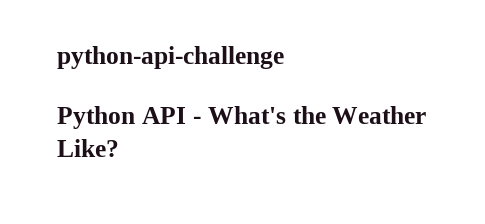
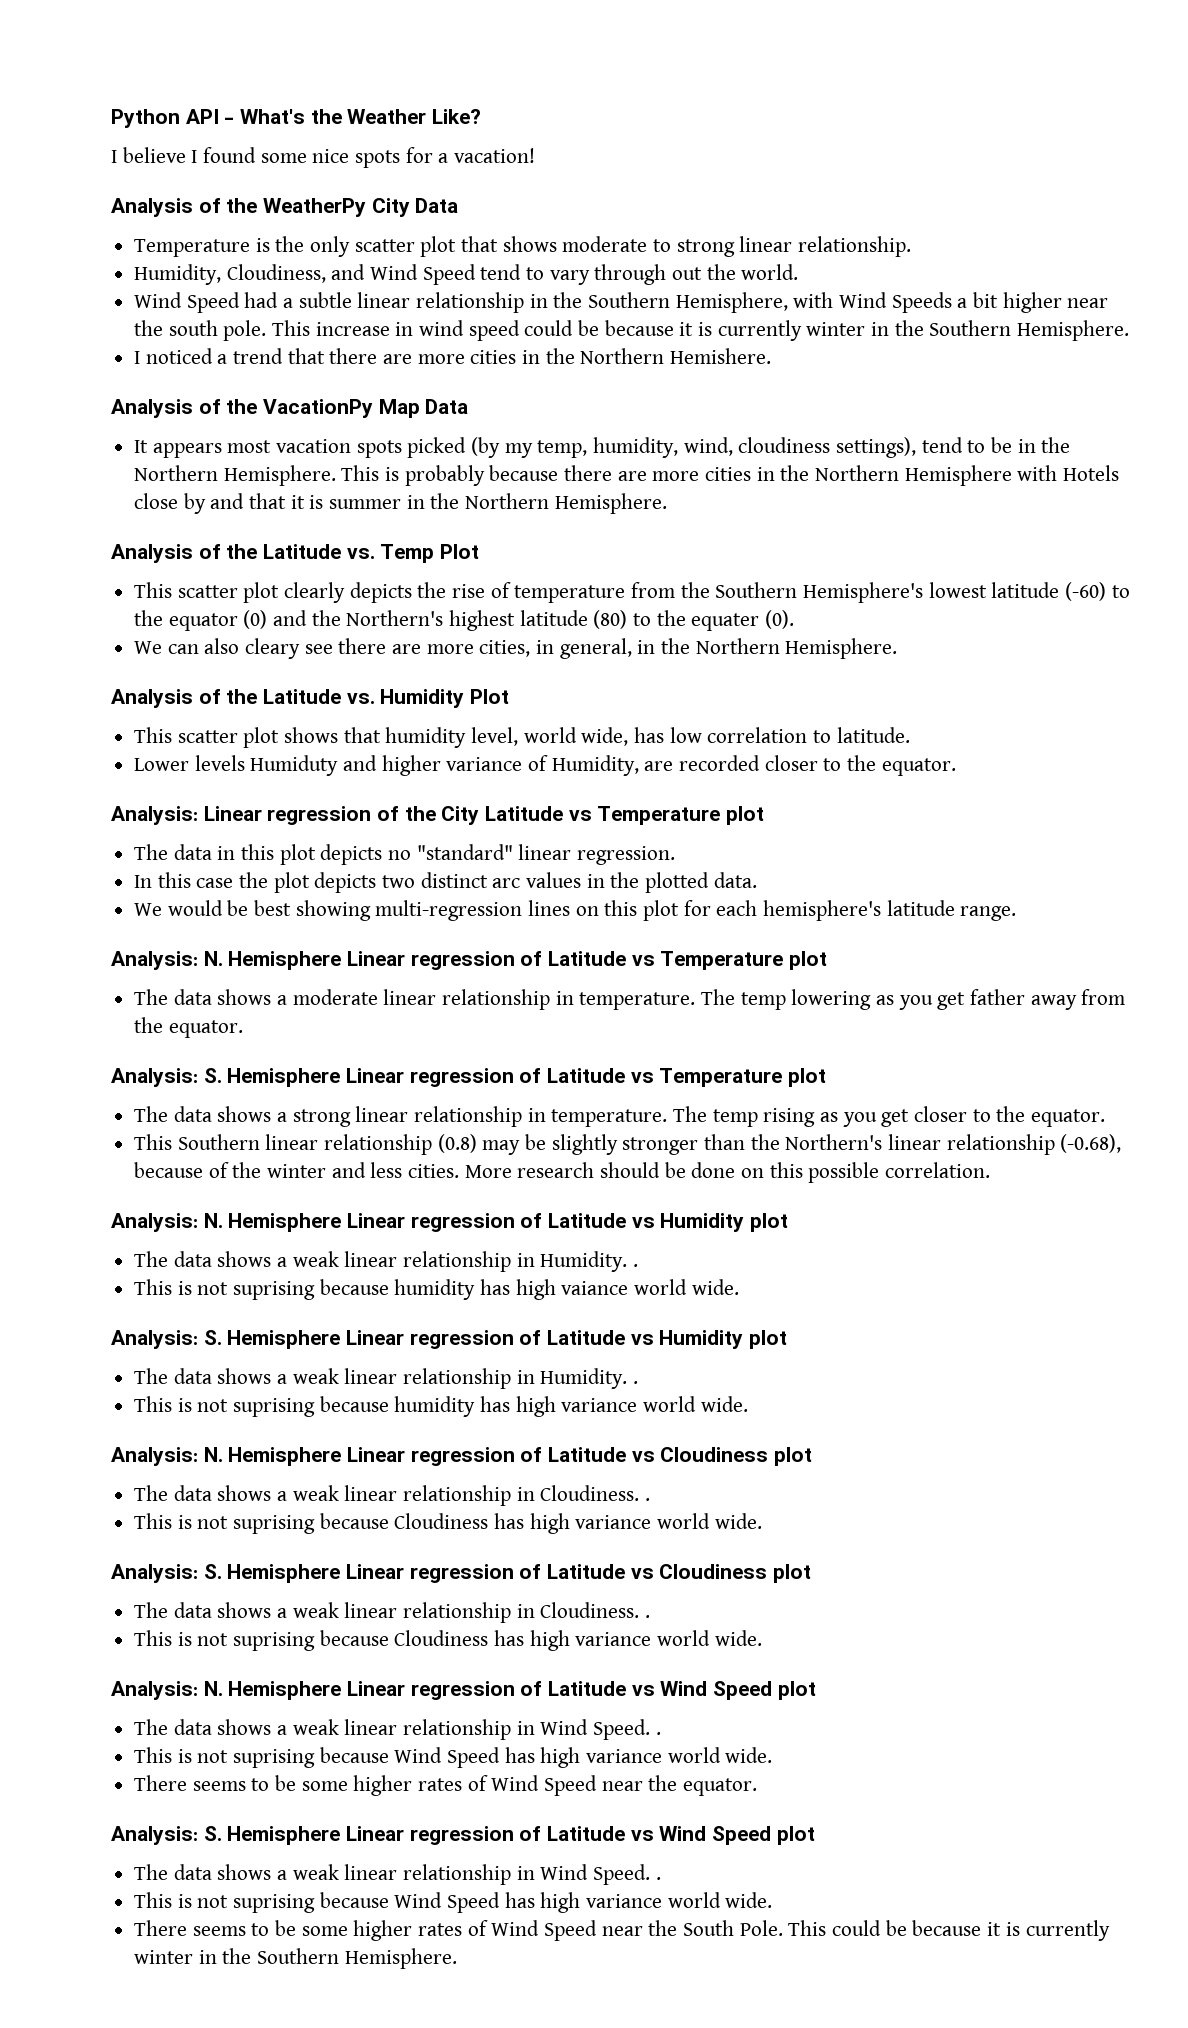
[57,46,284,69] python-api-challenge // -> (111, 118) none
(119, 148) none -> [111,147,536,168] [111,198,459,217] [134,236,912,257] [134,264,799,285] [134,292,1109,313] [134,320,1130,341] [134,348,772,364] [111,399,469,418] [134,437,1071,458] [134,465,1120,486] [134,493,667,514] [111,544,480,563] [134,582,1130,603] [134,610,795,631] [134,638,898,659] [111,689,510,708] [134,727,910,748] [134,755,956,776] [111,806,765,825] [134,844,676,865] [134,872,757,893] [134,900,1017,921] [111,951,828,970] [134,989,1126,1010] [134,1017,243,1038] [111,1068,827,1087] [134,1106,1106,1127] [134,1134,1122,1155] [134,1162,991,1183] [111,1213,789,1232] [134,1251,639,1272] [134,1279,739,1300] [111,1330,788,1349] [134,1368,639,1389] [134,1396,748,1417] [111,1447,813,1466] [134,1485,651,1506] [134,1513,762,1534] [111,1564,812,1583] [134,1602,651,1623] [134,1630,762,1651] [111,1681,816,1700] [134,1719,661,1740] [134,1747,773,1768] [134,1775,758,1796] [111,1826,815,1845] [134,1864,661,1885] [134,1892,773,1913] [134,1920,1110,1941] [134,1948,457,1969] // I believe I found some nice spots for a vacation! // Analysis of the WeatherPy City Data // Temperature is the only scatter plot that shows moderate to strong linear relationship. // Humidity, Cloudiness, and Wind Speed tend to vary through out the world. // Wind Speed had a subtle linear relationship in the Southern Hemisphere, with Wind Speeds a bit higher near the south pole. This increase in wind speed could be because it is currently winter in the Southern Hemisphere. // I noticed a trend that there are more cities in the Northern Hemishere. // Analysis of the VacationPy Map Data // It appears most vacation spots picked (by my temp, humidity, wind, cloudiness settings), tend to be in the Northern Hemisphere. This is probably because there are more cities in the Northern Hemisphere with Hotels close by and that it is summer in the Northern Hemisphere. // Analysis of the Latitude vs. Temp Plot // This scatter plot clearly depicts the rise of temperature from the Southern Hemisphere's lowest latitude (-60) to the equator (0) and the Northern's highest latitude (80) to the equater (0). // We can also cleary see there are more cities, in general, in the Northern Hemisphere. // Analysis of the Latitude vs. Humidity Plot // This scatter plot shows that humidity level, world wide, has low correlation to latitude. // Lower levels Humiduty and higher variance of Humidity, are recorded closer to the equator. // Analysis: Linear regression of the City Latitude vs Temperature plot // The data in this plot depicts no "standard" linear regression. // In this case the plot depicts two distinct arc values in the plotted data. // We would be best showing multi-regression lines on this plot for each hemisphere's latitude range. // Analysis: N. Hemisphere Linear regression of Latitude vs Temperature plot // The data shows a moderate linear relationship in temperature. The temp lowering as you get father away from the equator. // Analysis: S. Hemisphere Linear regression of Latitude vs Temperature plot // The data shows a strong linear relationship in temperature. The temp rising as you get closer to the equator. // This Southern linear relationship (0.8) may be slightly stronger than the Northern's linear relationship (-0.68), because of the winter and less cities. More research should be done on this possible correlation. // Analysis: N. Hemisphere Linear regression of Latitude vs Humidity plot // The data shows a weak linear relationship in Humidity. . // This is not suprising because humidity has high vaiance world wide. // Analysis: S. Hemisphere Linear regression of Latitude vs Humidity plot // The data shows a weak linear relationship in Humidity. . // This is not suprising because humidity has high variance world wide. // Analysis: N. Hemisphere Linear regression of Latitude vs Cloudiness plot // The data shows a weak linear relationship in Cloudiness. . // This is not suprising because Cloudiness has high variance world wide. // Analysis: S. Hemisphere Linear regression of Latitude vs Cloudiness plot // The data shows a weak linear relationship in Cloudiness. . // This is not suprising because Cloudiness has high variance world wide. // Analysis: N. Hemisphere Linear regression of Latitude vs Wind Speed plot // The data shows a weak linear relationship in Wind Speed. . // This is not suprising because Wind Speed has high variance world wide. // There seems to be some higher rates of Wind Speed near the equator. // Analysis: S. Hemisphere Linear regression of Latitude vs Wind Speed plot // The data shows a weak linear relationship in Wind Speed. . // This is not suprising because Wind Speed has high variance world wide. // There seems to be some higher rates of Wind Speed near the South Pole. This could be because it is currently winter in the Southern Hemisphere.

